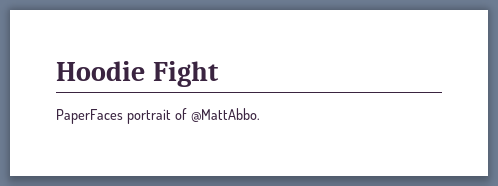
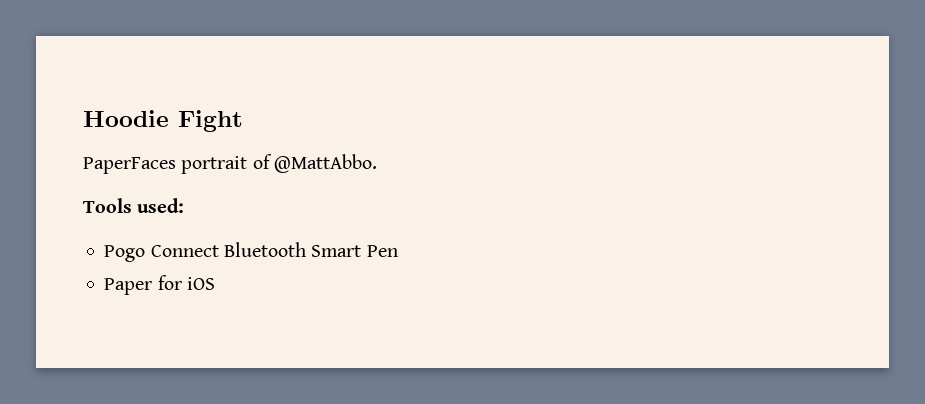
(260, 115) none -> [83,198,185,213] [104,242,398,262] [104,275,215,295] // Tools used: // Pogo Connect Bluetooth Smart Pen // Paper for iOS

